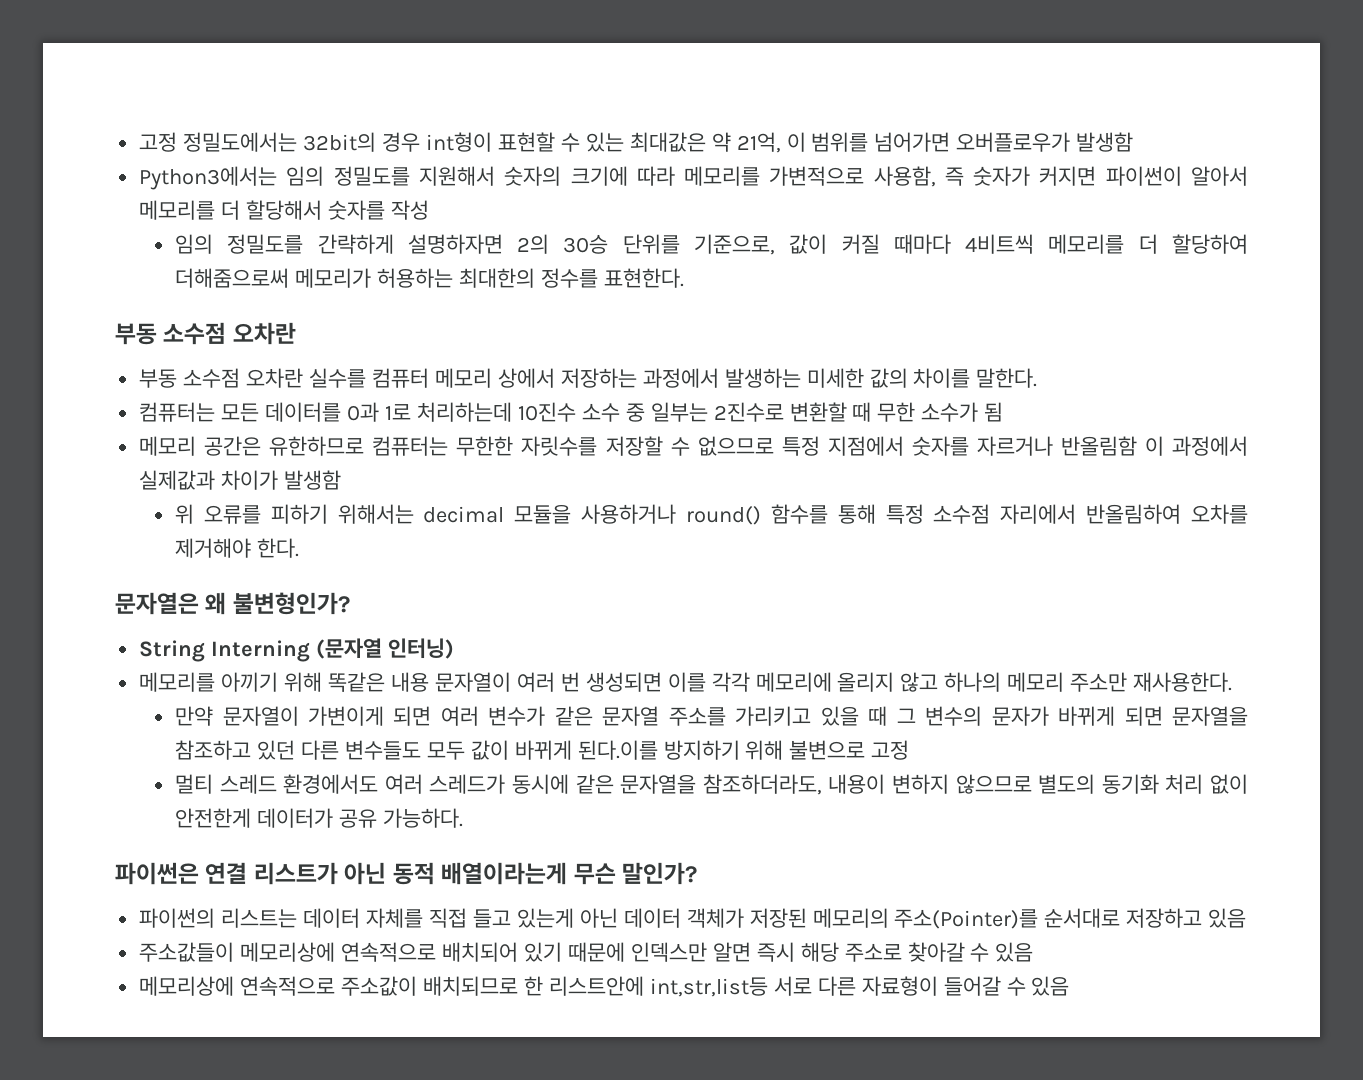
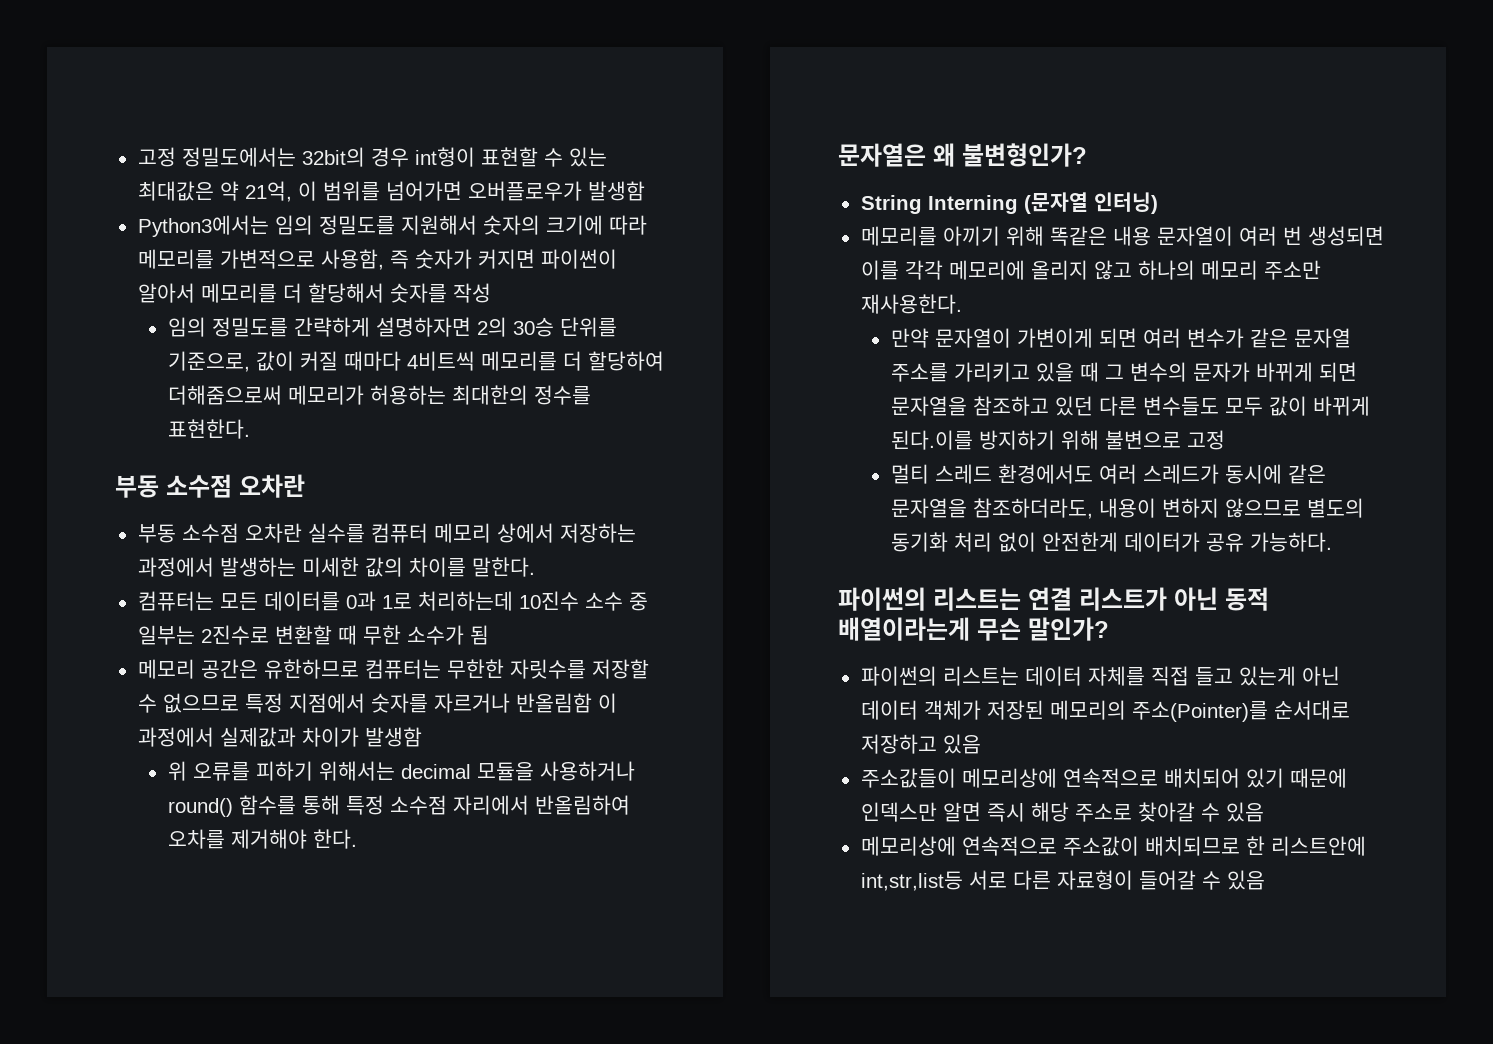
[115,862,199,885] 파이썬은 -> [838,587,1021,611] 파이썬의 리스트는

